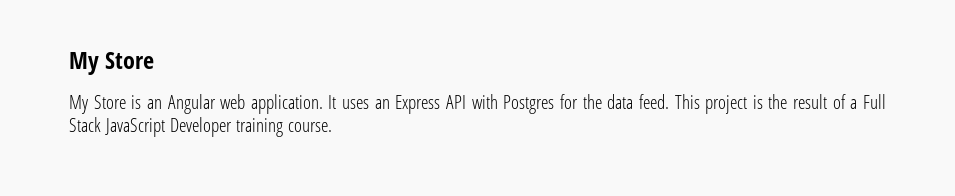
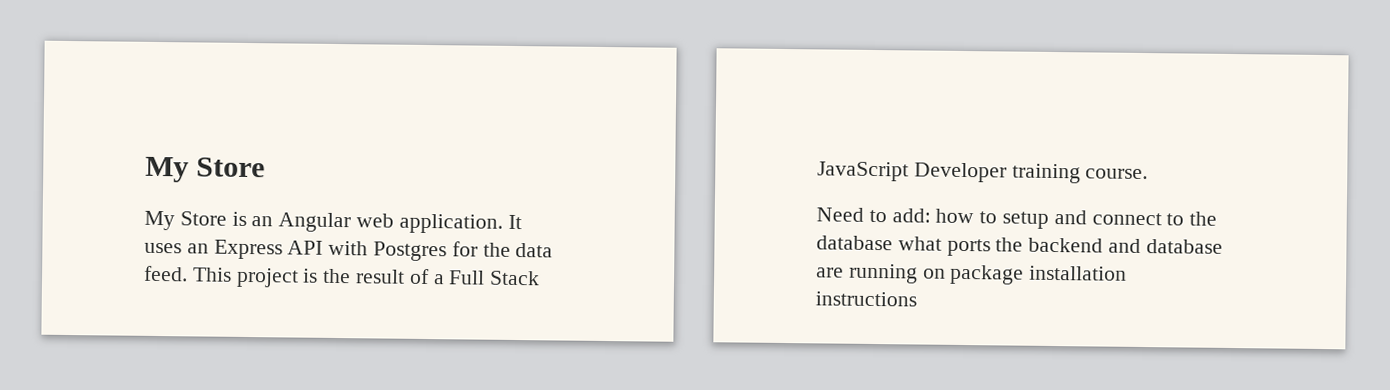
(332, 127) none -> [816,207,1218,229] [816,235,1223,257] [816,263,1128,285] [815,291,917,307] // Need to add: how to setup and connect to the database what ports the backend and database are running on package installation instructions

